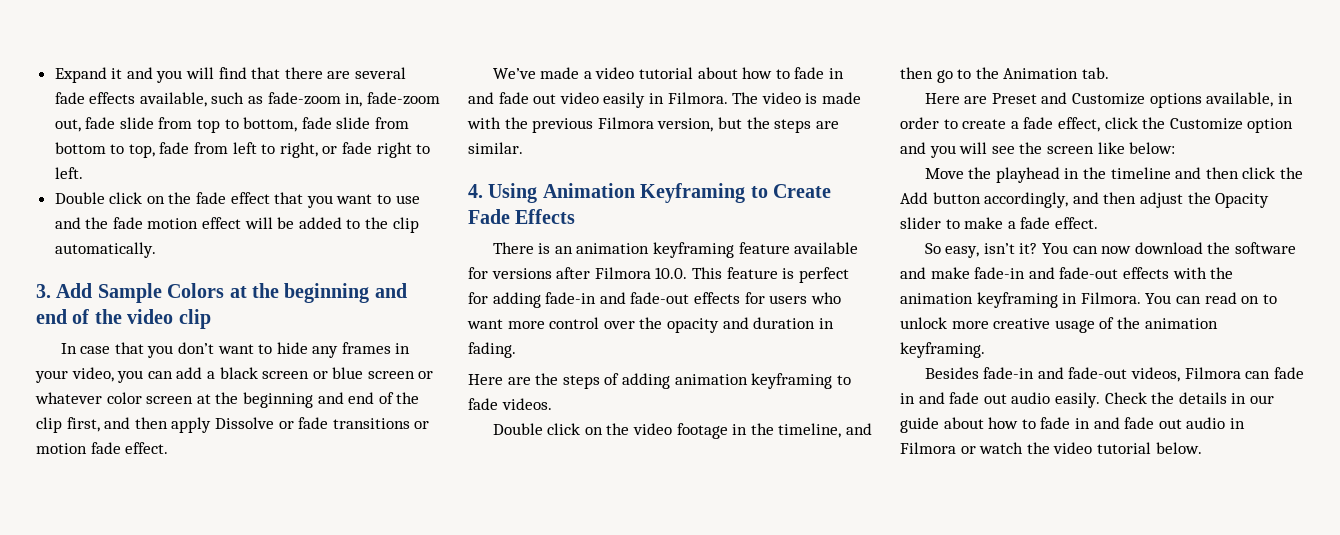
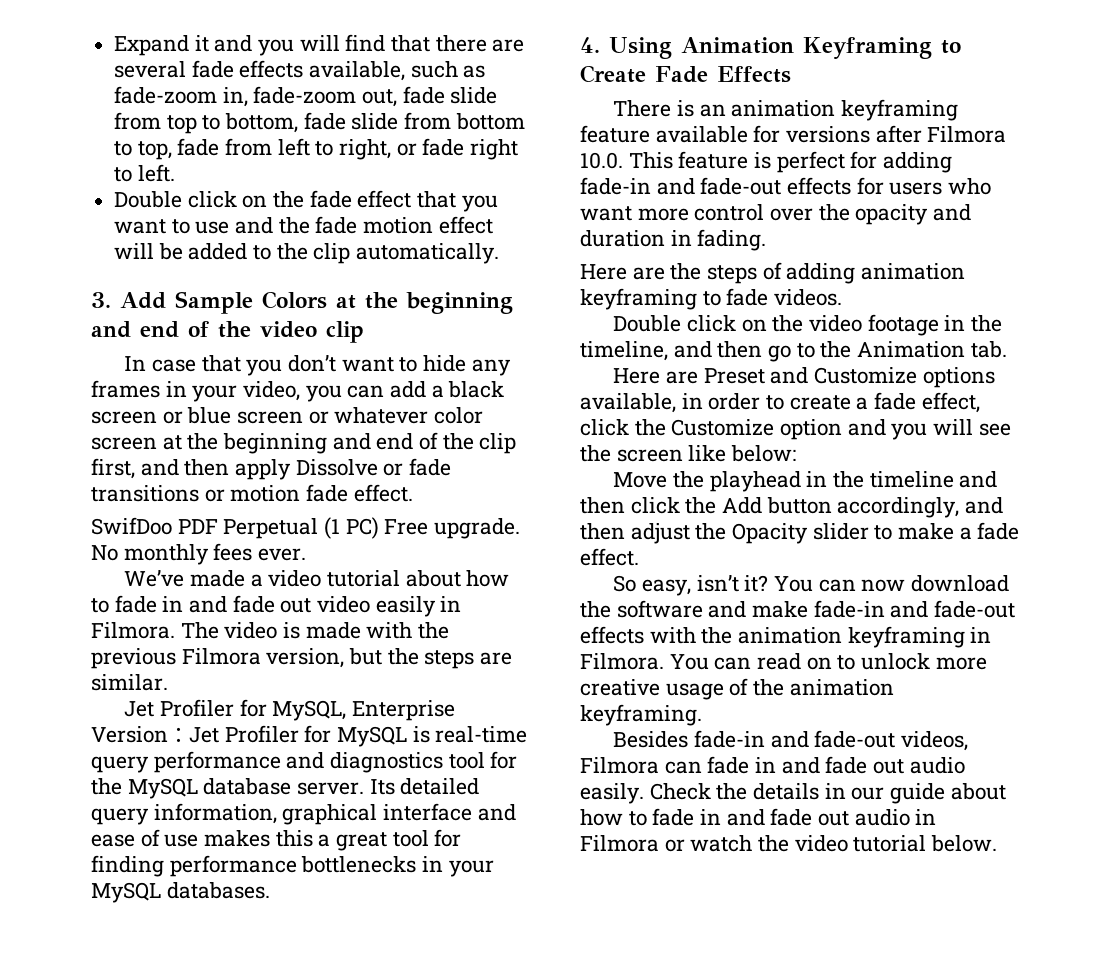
(169, 448) none -> [91,517,521,539] [91,543,307,565] // SwifDoo PDF Perpetual (1 PC) Free upgrade. No monthly fees ever.
(523, 148) none -> [124,699,456,721] [91,725,528,747] [91,751,518,773] [91,778,480,799] [91,803,516,825] [91,829,462,851] [91,855,494,877] [91,882,270,903] // Jet Profiler for MySQL, Enterprise Version：Jet Profiler for MySQL is real-time query performance and diagnostics tool for the MySQL database server. Its detailed query information, graphical interface and ease of use makes this a great tool for finding performance bottlenecks in your MySQL databases.

